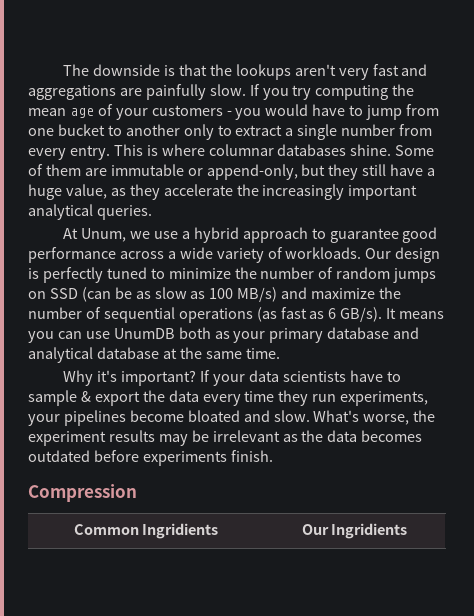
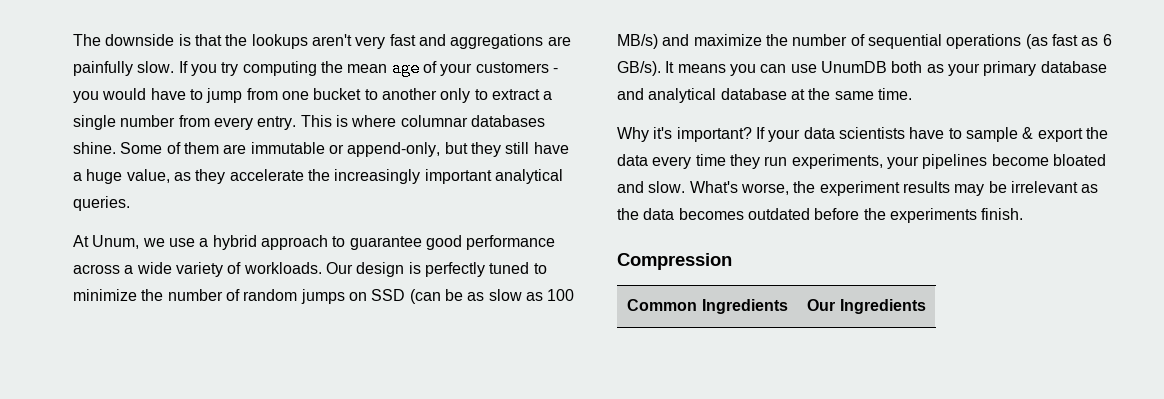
(139, 456) none -> [863,208,886,220] the
[142,523,219,539] [301,523,408,539] Ingridients | Our Ingridients -> [701,299,788,314] [807,299,926,314] Ingredients | Our Ingredients

